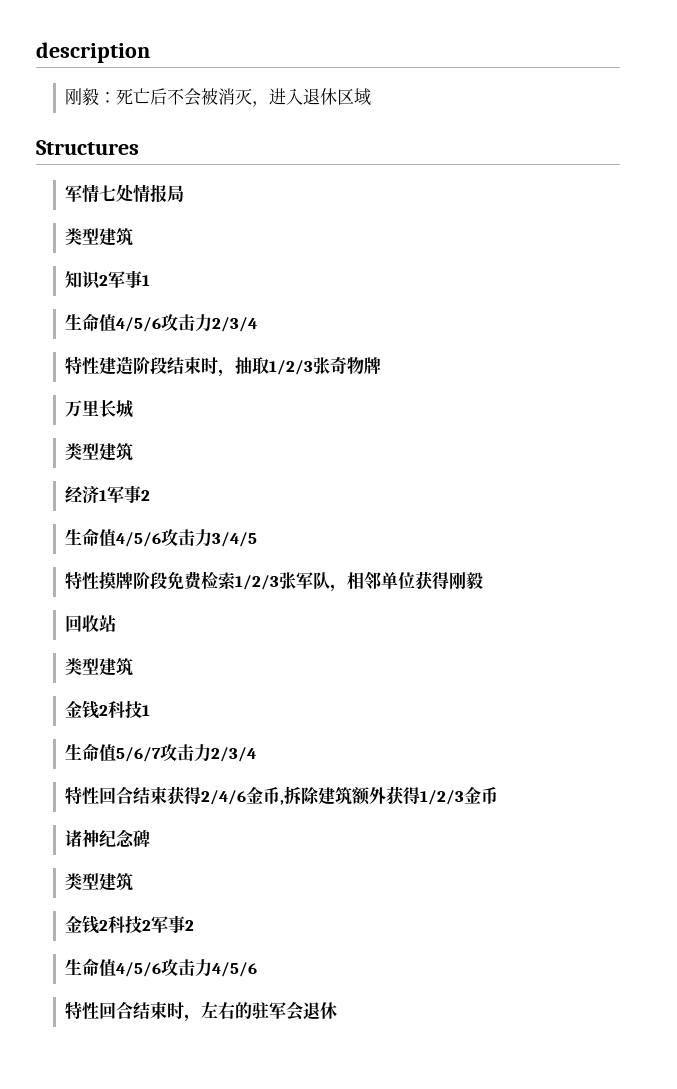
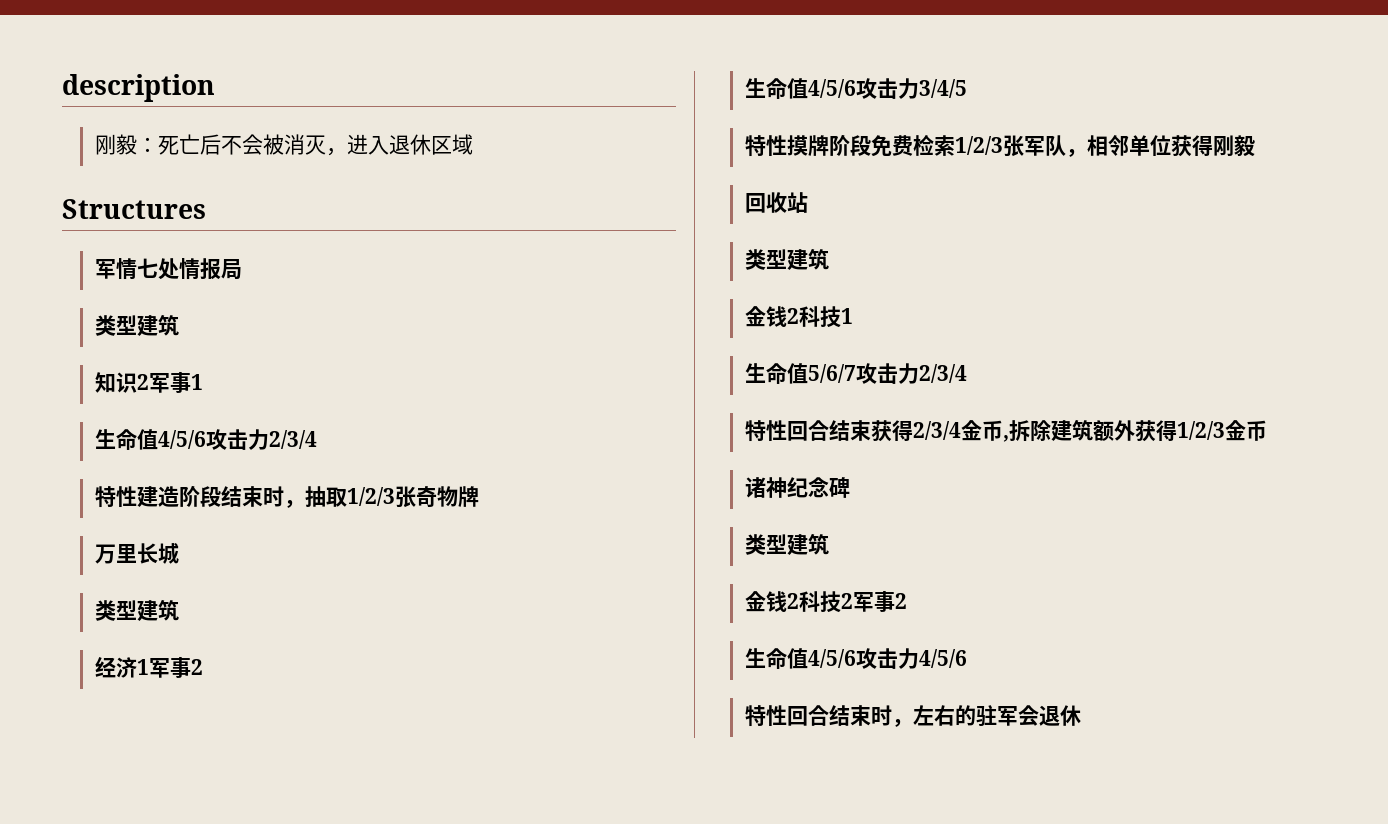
[201,790,247,805] 2/4/6 -> [912,421,961,440] 2/3/4

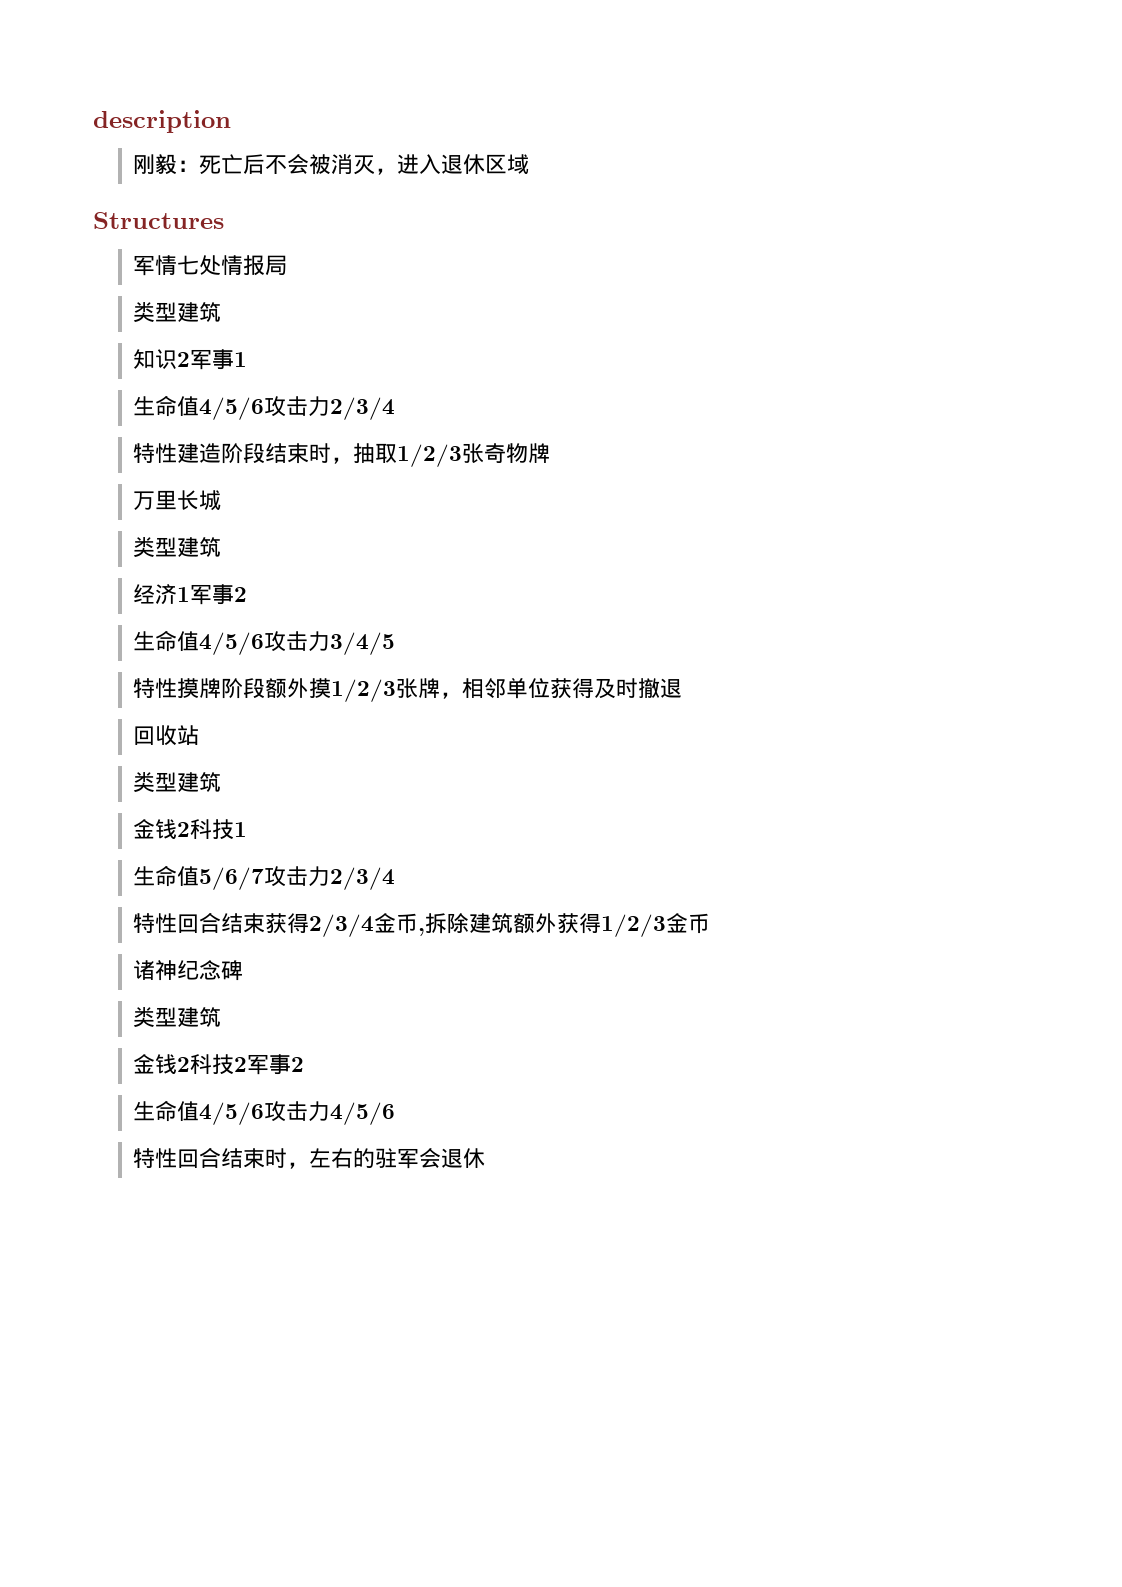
[870,134,1066,157] 免费检索1/2/3张军队 -> [265,678,441,702] 额外摸1/2/3张牌
[1212,135,1255,157] 刚毅 -> [594,678,683,699] 及时撤退

